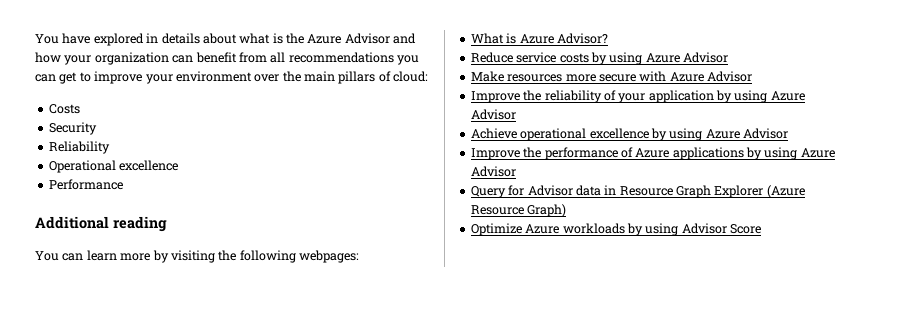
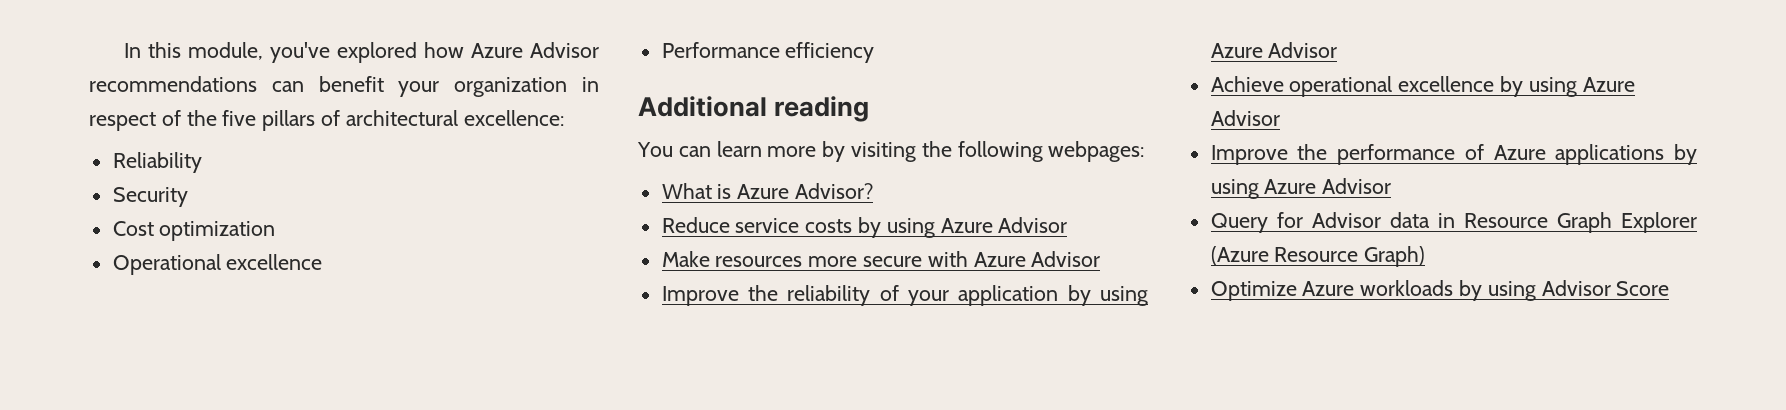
[35,33,417,46] [35,52,419,65] [35,71,429,84] [48,104,80,114] You have explored in details about what is the Azure Advisor and how your organization can benefit from all recommendations you can get to improve your environment over the main pillars of cloud: // Costs -> [123,42,599,63] [89,76,599,97] [89,110,564,131] [112,152,202,173] In this module, you've explored how Azure Advisor recommendations can benefit your organization in respect of the five pillars of architectural excellence: // Reliability
[48,141,110,154] Reliability -> [112,221,276,241] Cost optimization
(123, 184) none -> [785,42,875,63] efficiency

